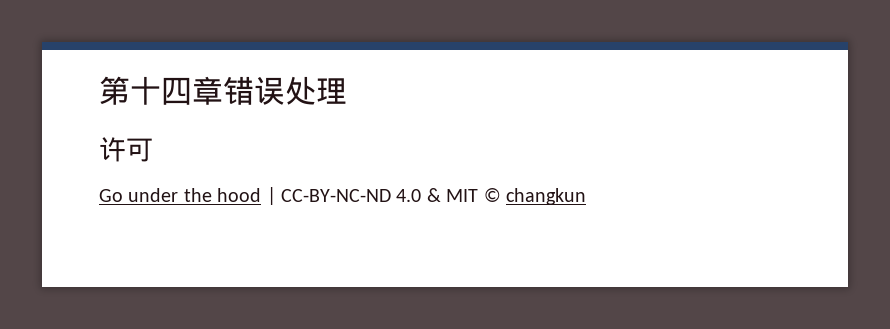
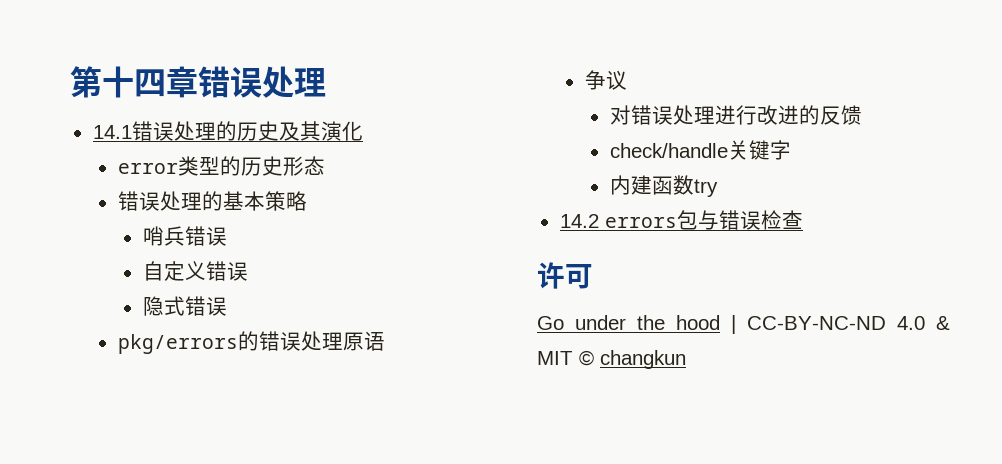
(347, 91) none -> [92,121,363,141] [117,156,325,176] [117,191,307,211] [142,226,227,246] [142,261,248,281] [142,296,227,316] [117,331,385,354] [584,70,627,90] [609,105,862,125] [609,140,791,160] [609,175,718,197] [559,210,803,230] // 14.1错误处理的历史及其演化 // error类型的历史形态 // 错误处理的基本策略 // 哨兵错误 // 自定义错误 // 隐式错误 // pkg/errors的错误处理原语 // 争议 // 对错误处理进行改进的反馈 // check/handle关键字 // 内建函数try // 14.2 errors包与错误检查

